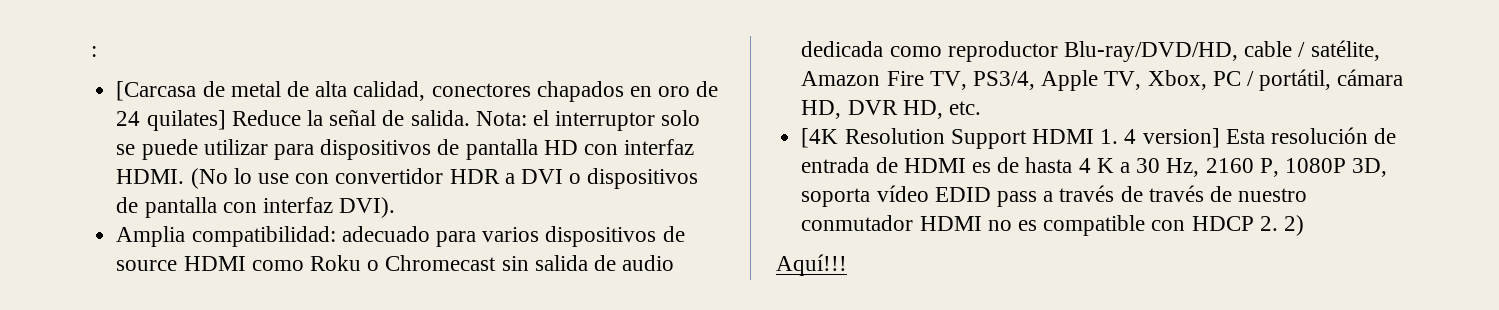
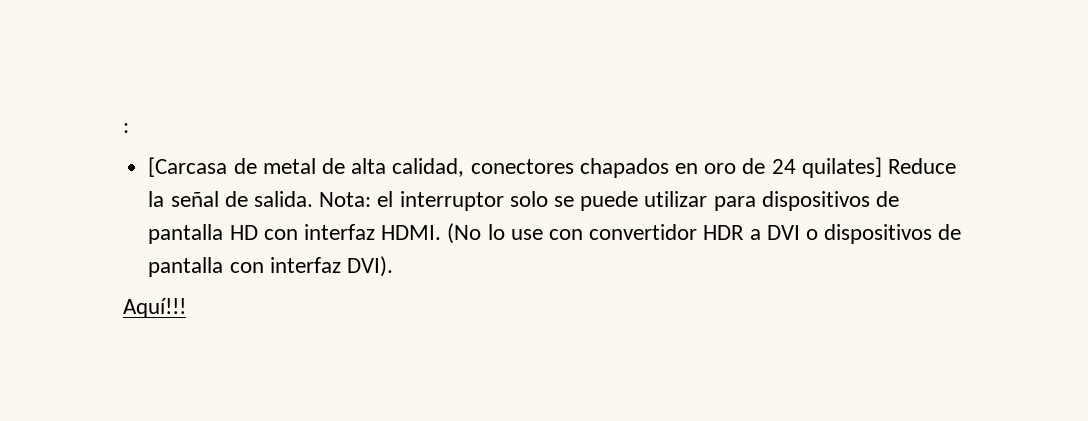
[116,226,685,247] [116,255,675,271] [801,40,1380,62] [801,69,1404,91] [801,100,981,119] [801,127,1397,149] [801,157,1388,177] [801,185,1308,207] [801,215,1304,236] // Amplia compatibilidad: adecuado para varios dispositivos de source HDMI como Roku o Chromecast sin salida de audio dedicada como reproductor Blu-ray/DVD/HD, cable / satélite, Amazon Fire TV, PS3/4, Apple TV, Xbox, PC / portátil, cámara HD, DVR HD, etc. // [4K Resolution Support HDMI 1. 4 version] Esta resolución de entrada de HDMI es de hasta 4 K a 30 Hz, 2160 P, 1080P 3D, soporta vídeo EDID pass a través de través de nuestro conmutador HDMI no es compatible con HDCP 2. 2) -> (393, 266) none

